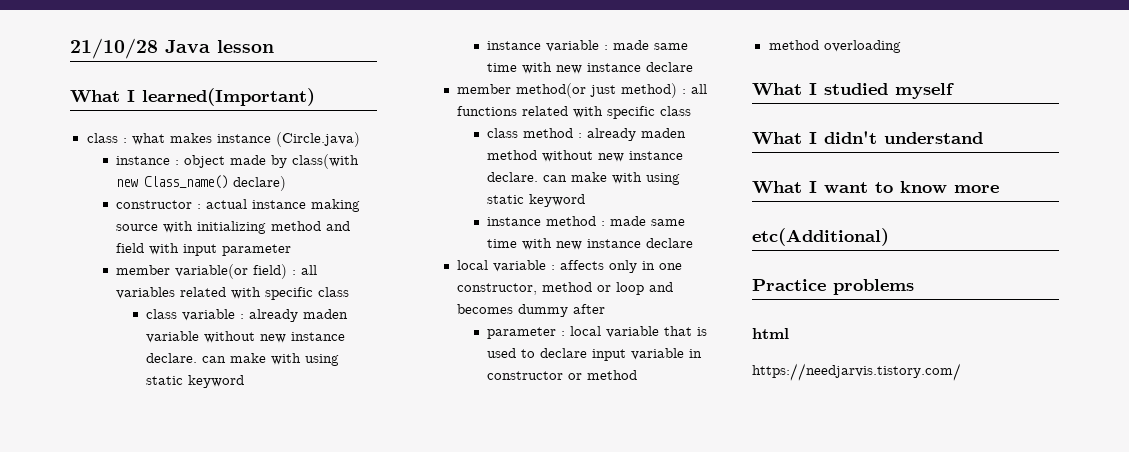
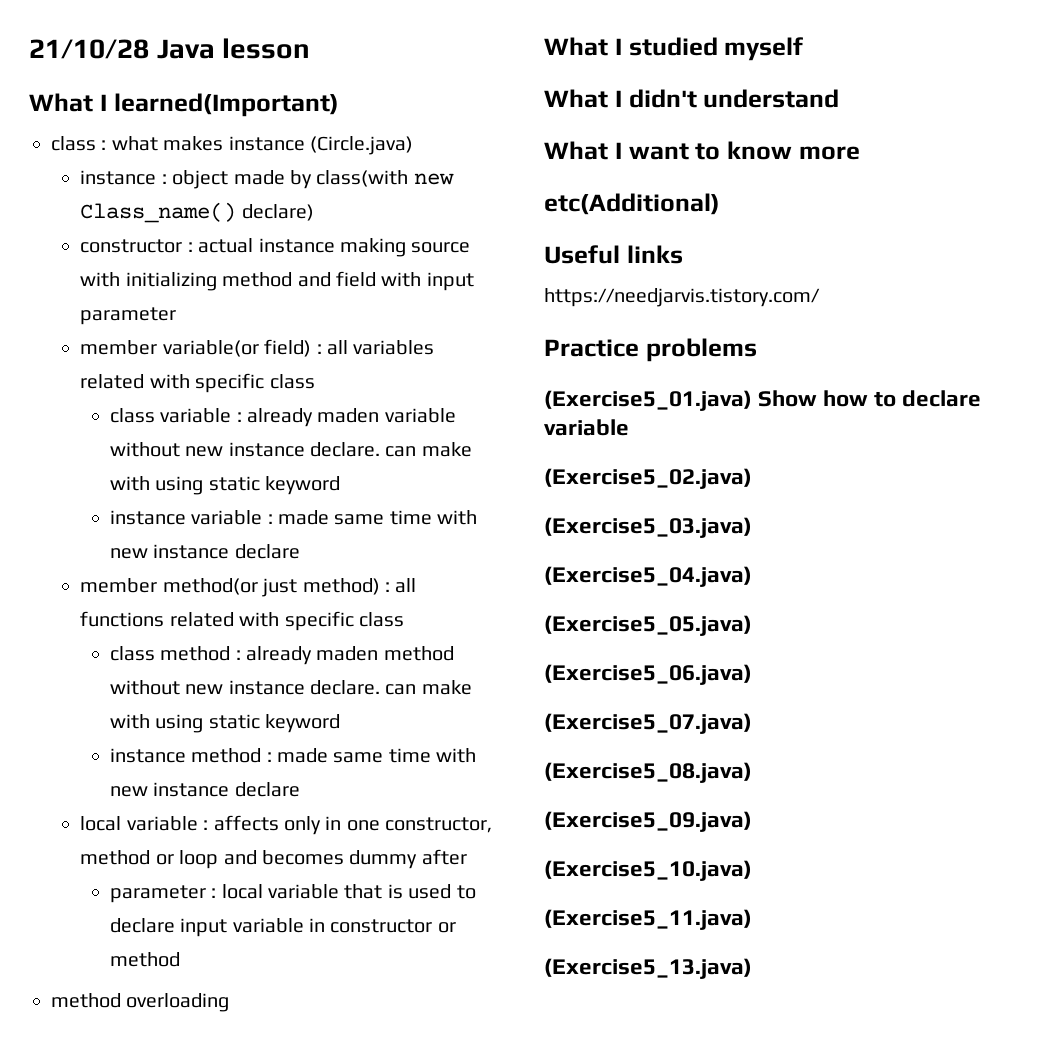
(889, 237) none -> [544,245,683,264] [544,288,820,307] // Useful links // https://needjarvis.tistory.com/
[752,328,789,339] [752,363,961,381] html // https://needjarvis.tistory.com/ -> [544,390,982,411] [544,419,629,436] [544,468,752,489] [544,517,752,538] [544,566,752,587] [544,615,752,636] [544,664,752,685] [544,713,752,734] [544,762,752,783] [544,811,752,832] [544,860,752,881] [544,909,752,930] [544,958,752,979] (Exercise5_01.java) Show how to declare variable // (Exercise5_02.java) // (Exercise5_03.java) // (Exercise5_04.java) // (Exercise5_05.java) // (Exercise5_06.java) // (Exercise5_07.java) // (Exercise5_08.java) // (Exercise5_09.java) // (Exercise5_10.java) // (Exercise5_11.java) // (Exercise5_13.java)

